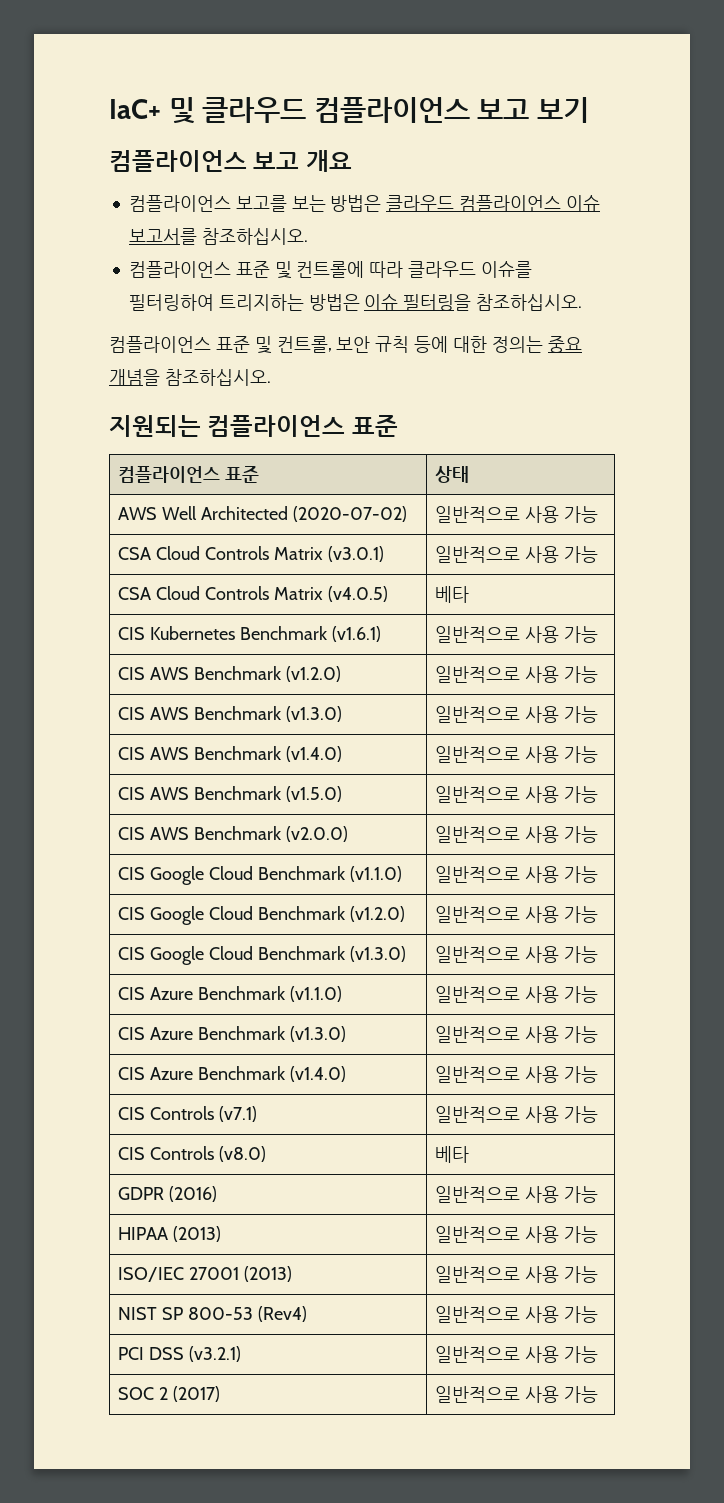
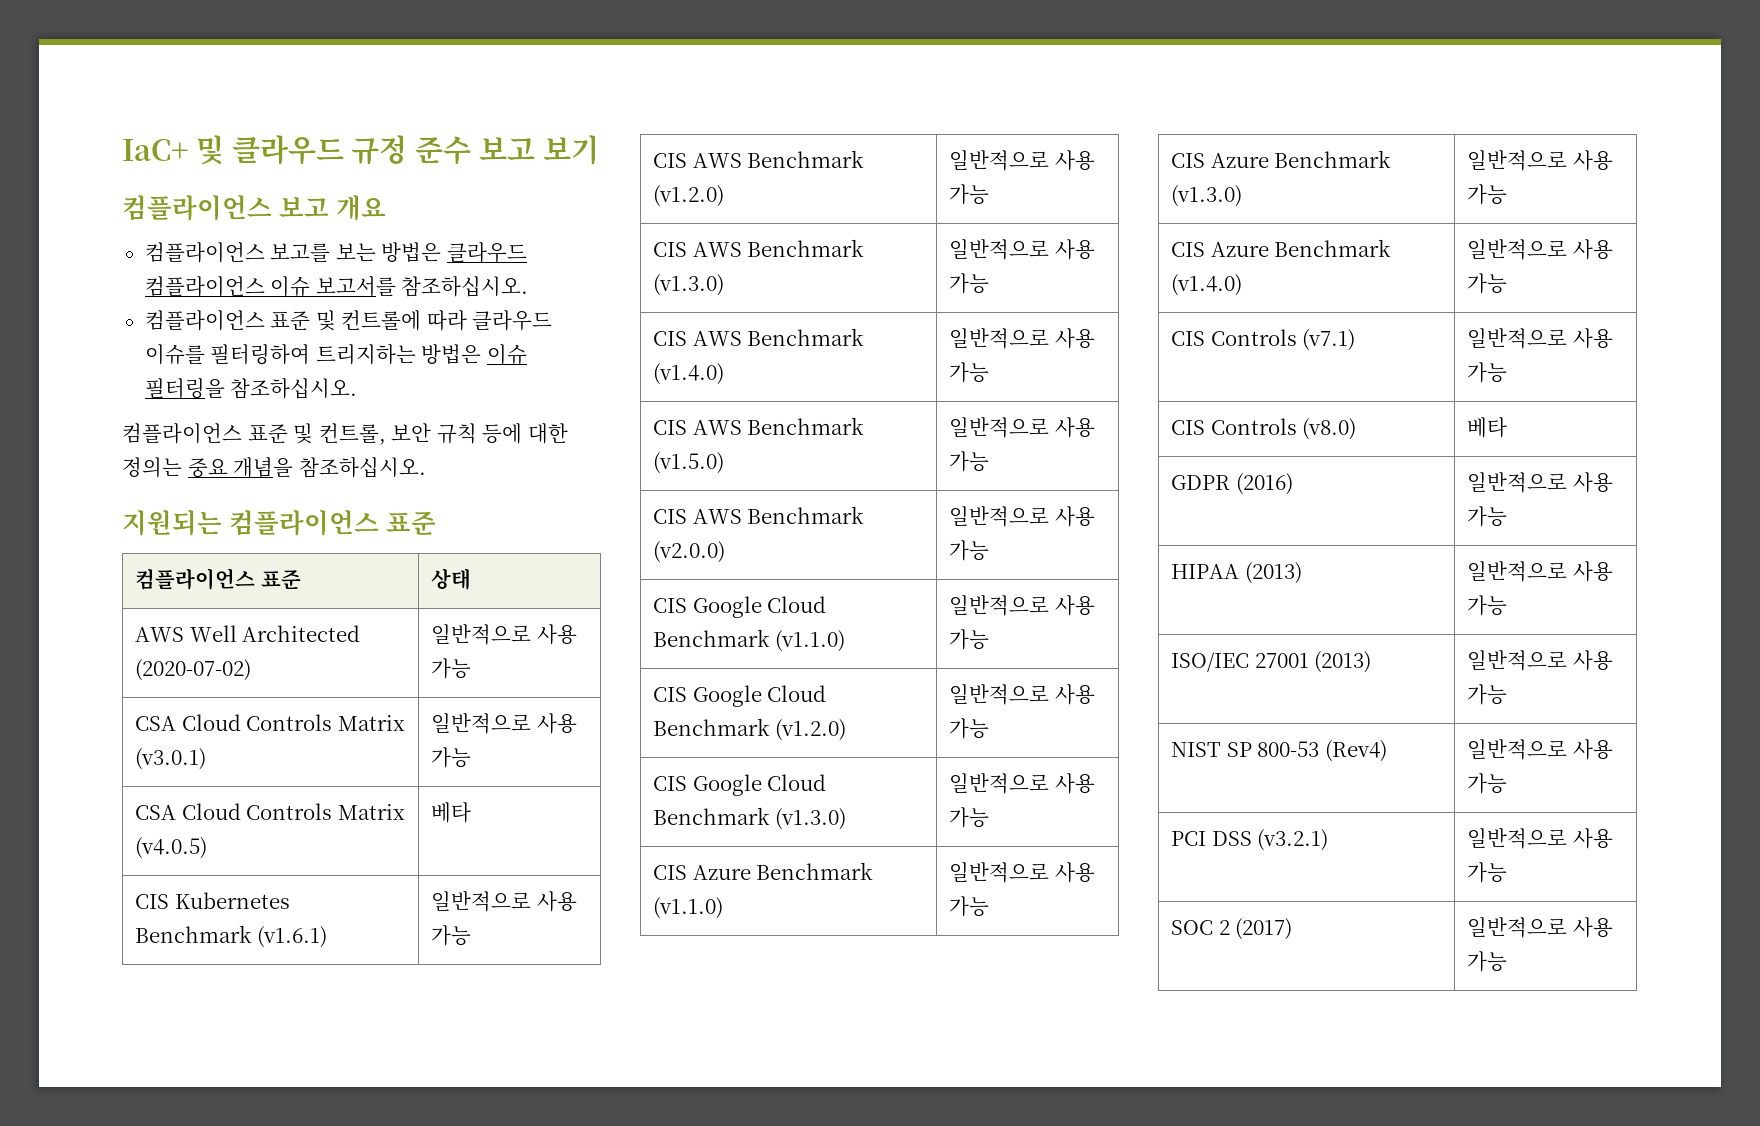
[313,97,470,123] 컴플라이언스 -> [351,135,472,165] 규정 준수

